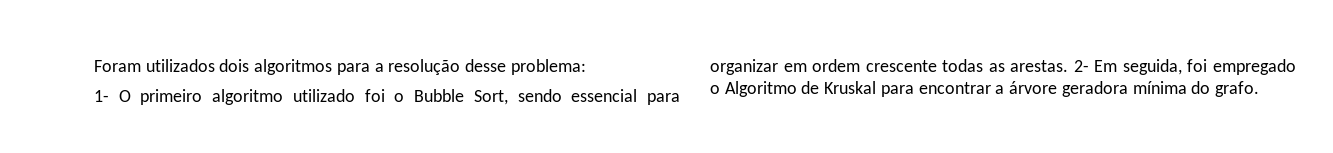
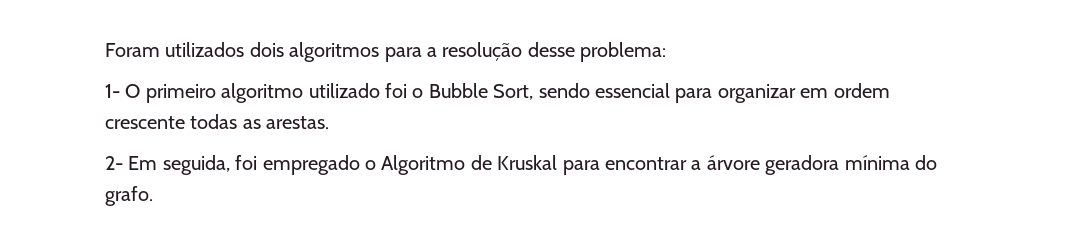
(1069, 66) none -> (330, 122) //

